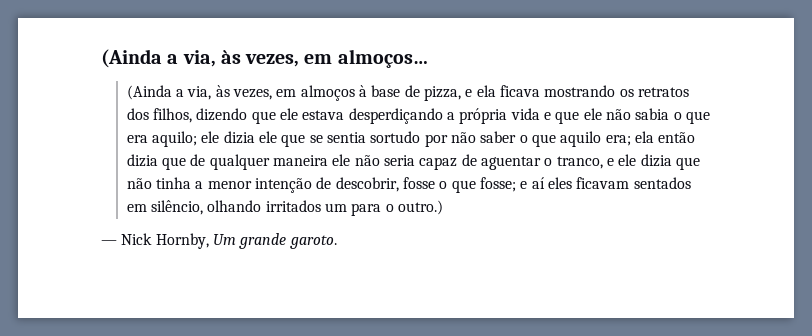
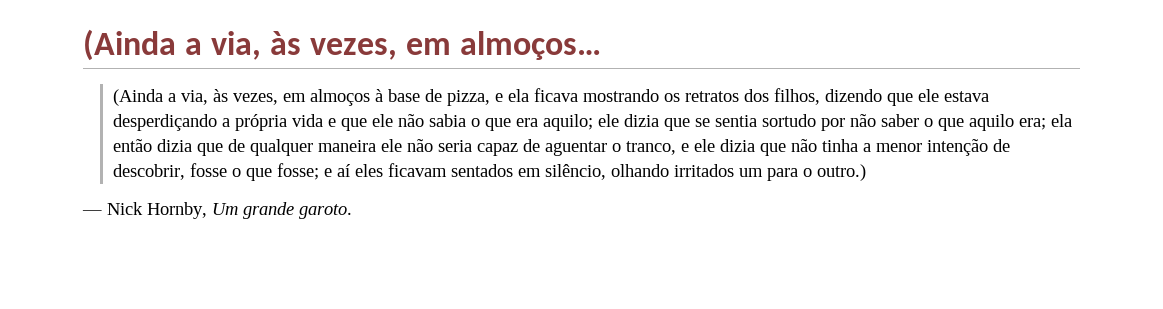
[258,131,277,143] ele -> (660, 120) none

